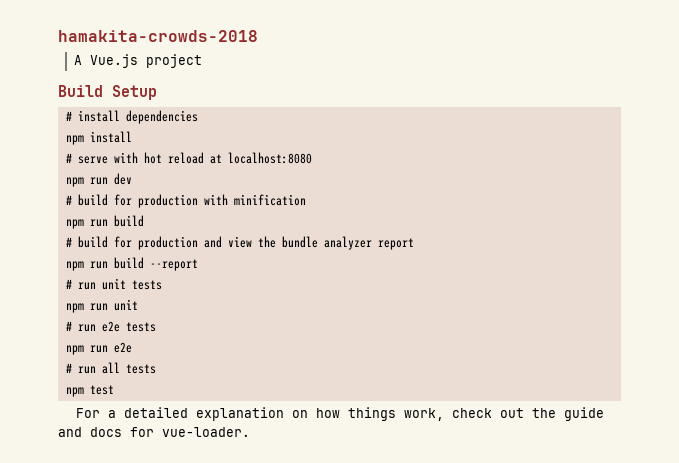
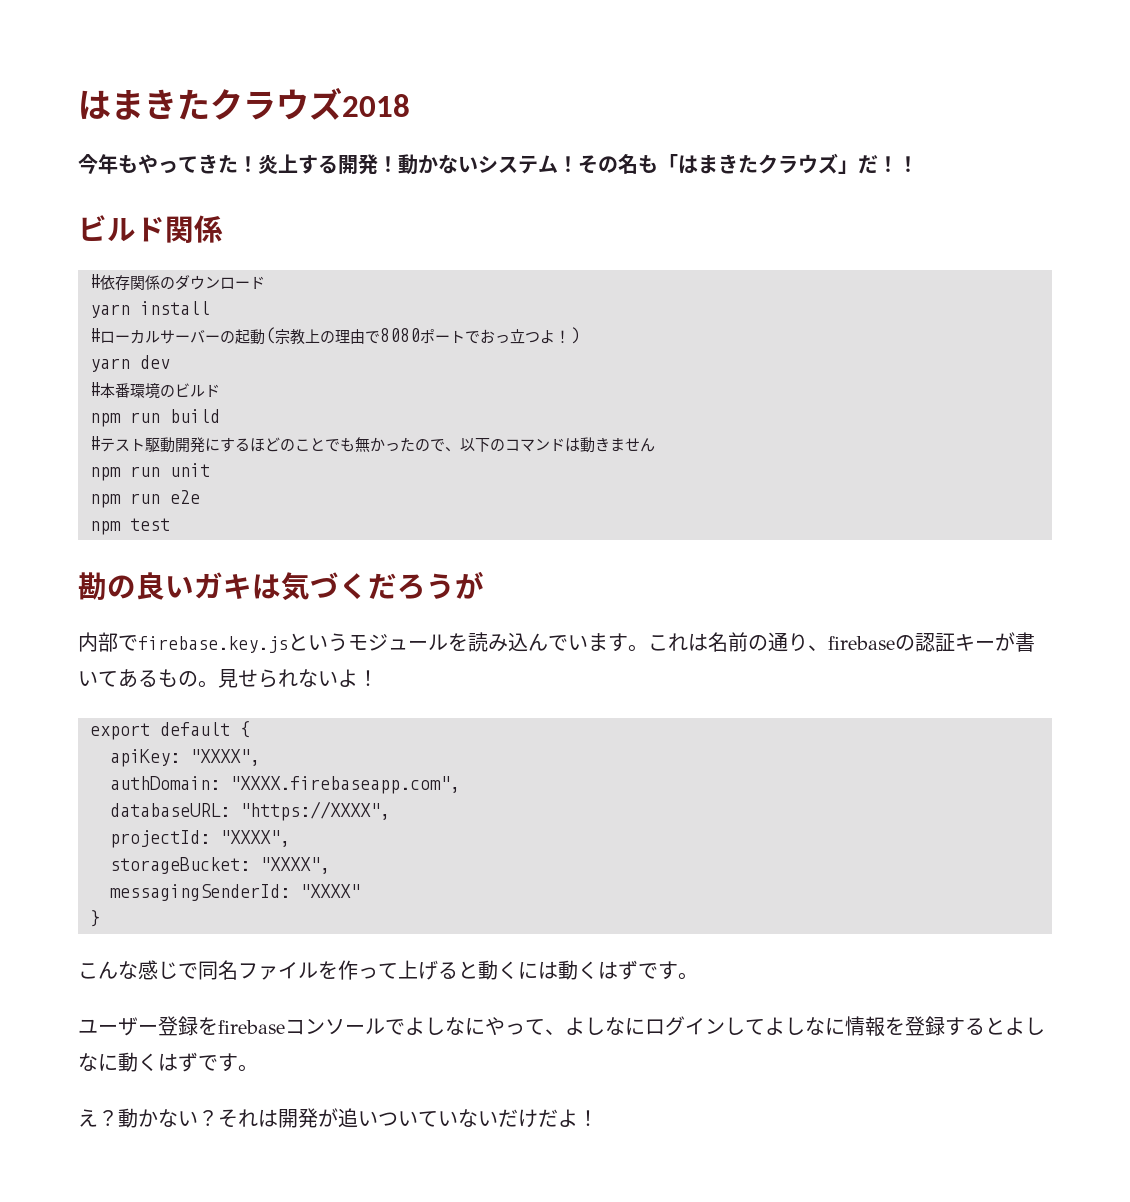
[58,30,258,42] [73,54,202,68] [58,85,157,100] [65,110,198,124] [65,131,132,145] [65,152,312,164] [65,173,132,187] [65,194,306,208] [65,215,144,229] [65,236,414,250] [65,257,198,271] [65,278,162,290] hamakita-crowds-2018 // A Vue.js project // Build Setup // # install dependencies // npm install // # serve with hot reload at localhost:8080 // npm run dev // # build for production with minification // npm run build // # build for production and view the bundle analyzer report // npm run build --report // # run unit tests -> [78,87,410,120] [78,153,918,175] [78,215,223,243] [90,274,265,290] [90,301,210,318] [90,327,580,345] [90,355,170,372] [90,382,220,399] [90,409,220,427] [90,436,655,453] はまきたクラウズ2018 // 今年もやってきた！炎上する開発！動かないシステム！その名も「はまきたクラウズ」だ！！ // ビルド関係 // #依存関係のダウンロード // yarn install // #ローカルサーバーの起動(宗教上の理由で8080ポートでおっ立つよ！) // yarn dev // #本番環境のビルド // npm run build // #テスト駆動開発にするほどのことでも無かったので、以下のコマンドは動きません
[65,321,156,332] // # run e2e tests -> (210, 470) none
[65,362,156,374] [65,385,114,397] [76,407,605,421] [58,427,250,437] # run all tests // npm test // For a detailed explanation on how things work, check out the guide and docs for vue-loader. -> [90,518,170,535] [78,571,484,601] [78,632,1035,653] [78,669,378,688] [90,721,250,740] [110,749,260,767] [110,776,460,794] [110,801,390,821] [110,830,290,848] [110,857,330,874] [110,884,360,901] [90,910,100,927] [78,960,698,980] [78,1016,1045,1037] [78,1052,258,1072] [78,1108,598,1128] npm test // 勘の良いガキは気づくだろうが // 内部でfirebase.key.jsというモジュールを読み込んでいます。これは名前の通り、firebaseの認証キーが書いてあるもの。見せられないよ！ // export default { // apiKey: "XXXX", // authDomain: "XXXX.firebaseapp.com", // databaseURL: "https://XXXX", // projectId: "XXXX", // storageBucket: "XXXX", // messagingSenderId: "XXXX" // } // こんな感じで同名ファイルを作って上げると動くには動くはずです。 // ユーザー登録をfirebaseコンソールでよしなにやって、よしなにログインしてよしなに情報を登録するとよしなに動くはずです。 // え？動かない？それは開発が追いついていないだけだよ！

